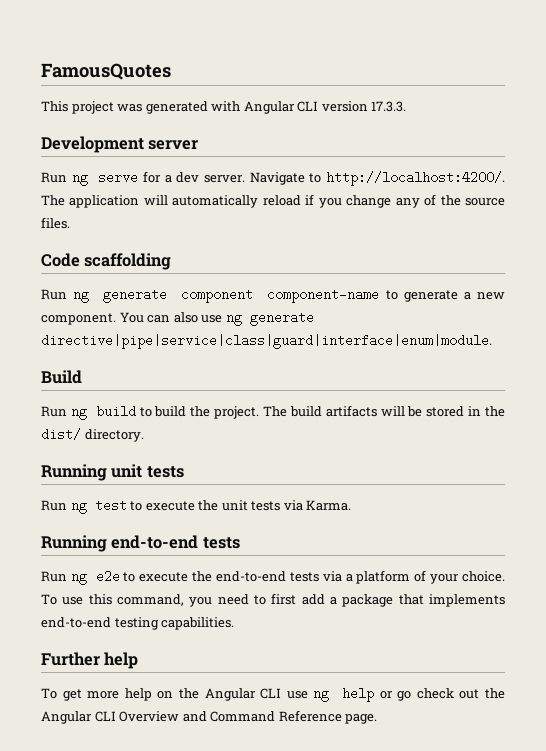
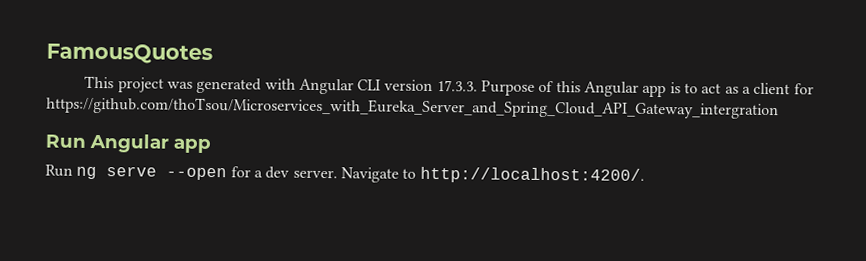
[41,136,199,153] // Development server -> [481,80,814,98] [46,96,779,120] [45,133,211,154] Purpose of this Angular app is to act as a client for https://github.com/thoTsou/Microservices_with_Eureka_Server_and_Spring_Cloud_API_Gateway_intergration // Run Angular app
(139, 177) none -> [166,167,228,181] --open
[41,194,505,208] [41,217,70,229] [41,253,172,270] [41,288,506,303] [41,311,314,326] [41,334,492,349] [41,370,82,384] [41,405,506,420] [41,428,144,442] [41,464,184,481] [41,499,352,514] [41,535,240,552] [41,570,505,585] [41,593,505,607] [41,617,235,630] [41,652,139,669] [41,687,505,702] [41,710,378,724] The application will automatically reload if you change any of the source files. // Code scaffolding // Run ng generate component component-name to generate a new component. You can also use ng generate directive|pipe|service|class|guard|interface|enum|module. // Build // Run ng build to build the project. The build artifacts will be stored in the dist/ directory. // Running unit tests // Run ng test to execute the unit tests via Karma. // Running end-to-end tests // Run ng e2e to execute the end-to-end tests via a platform of your choice. To use this command, you need to first add a package that implements end-to-end testing capabilities. // Further help // To get more help on the Angular CLI use ng help or go check out the Angular CLI Overview and Command Reference page. -> (645, 175) none

